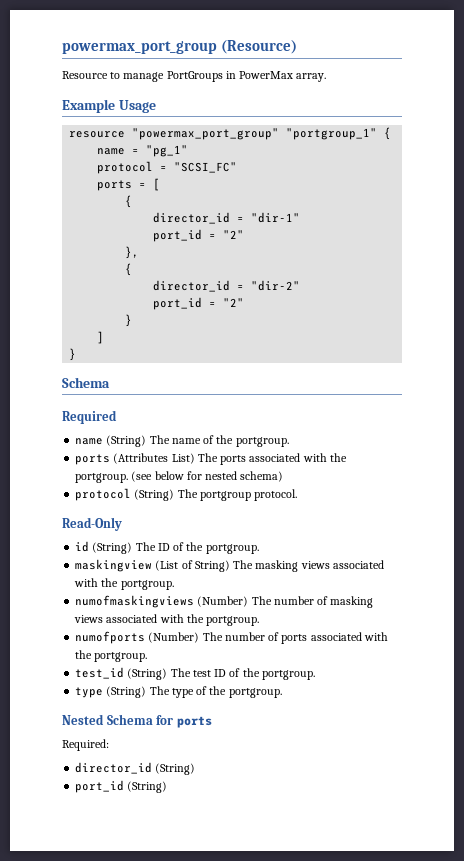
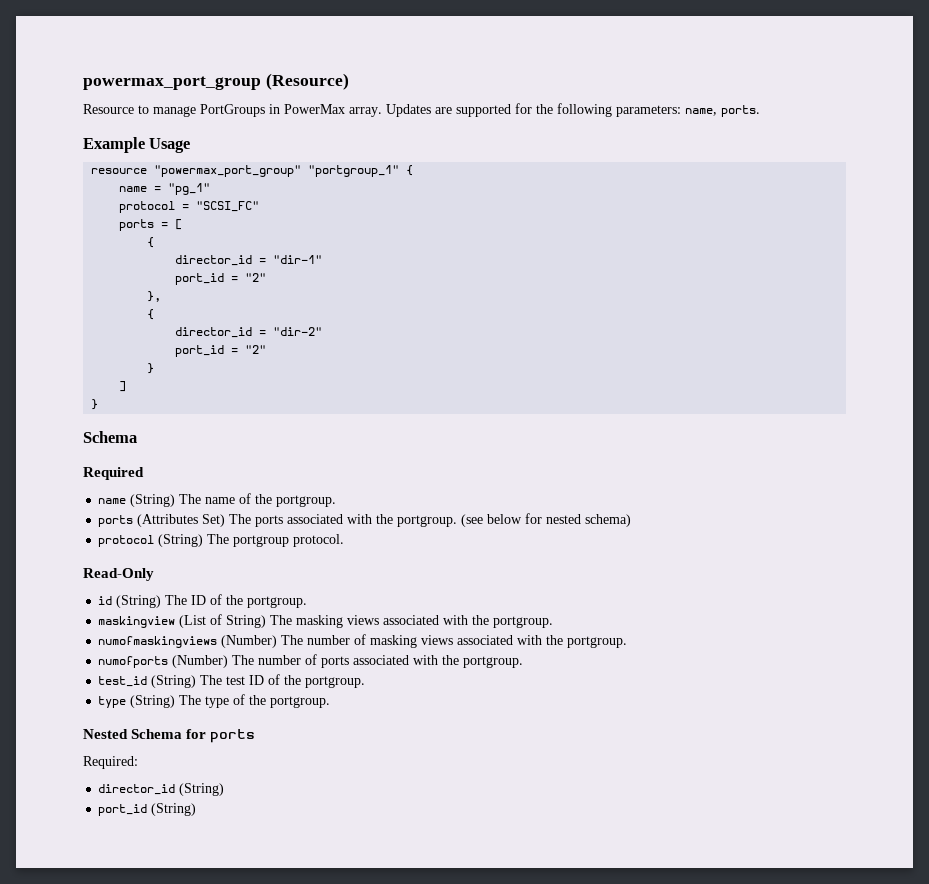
(327, 77) none -> [386,103,760,117] Updates are supported for the following parameters: name, ports.
[171,453,195,464] List) -> [202,514,226,527] Set)

